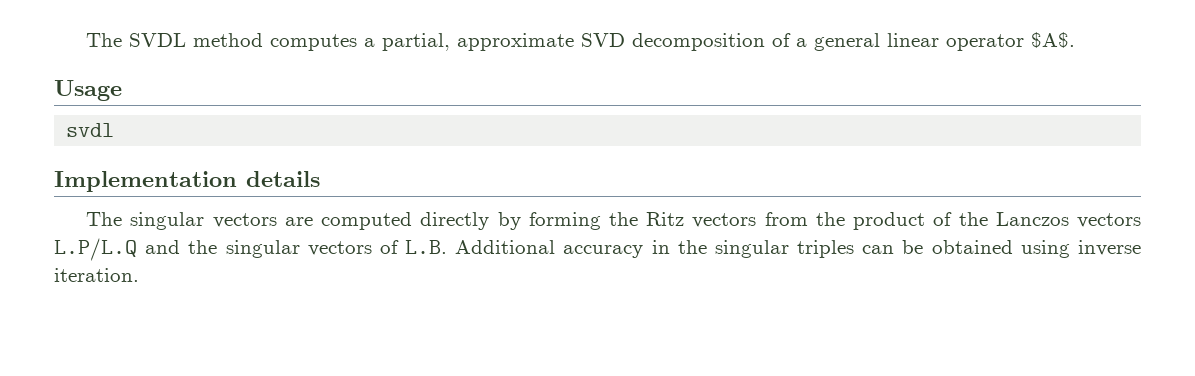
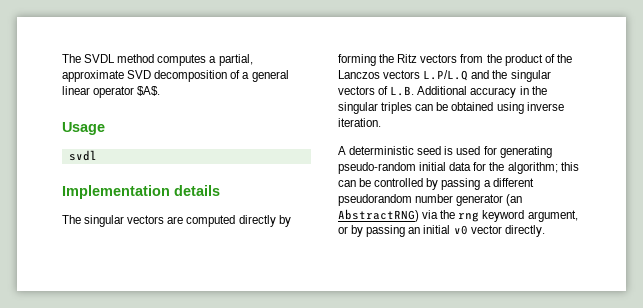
(139, 275) none -> [338,146,552,158] [338,162,579,174] [338,178,534,190] [338,194,523,206] [338,209,578,222] [338,225,545,237] // A deterministic seed is used for generating pseudo-random initial data for the algorithm; this can be controlled by passing a different pseudorandom number generator (an AbstractRNG) via the rng keyword argument, or by passing an initial v0 vector directly.

